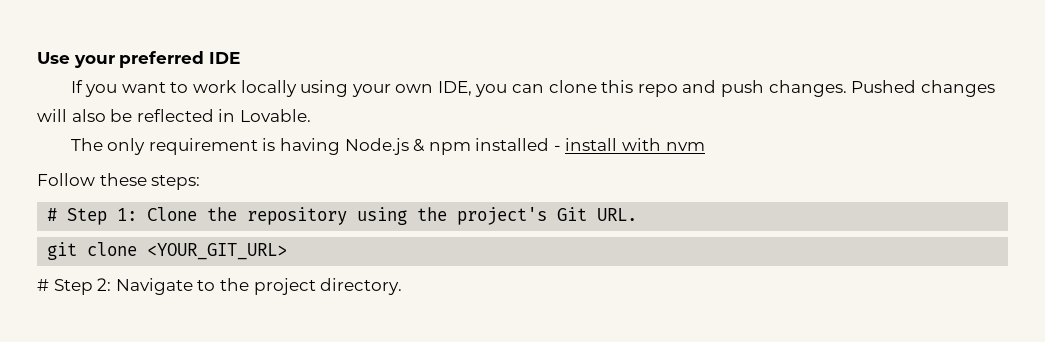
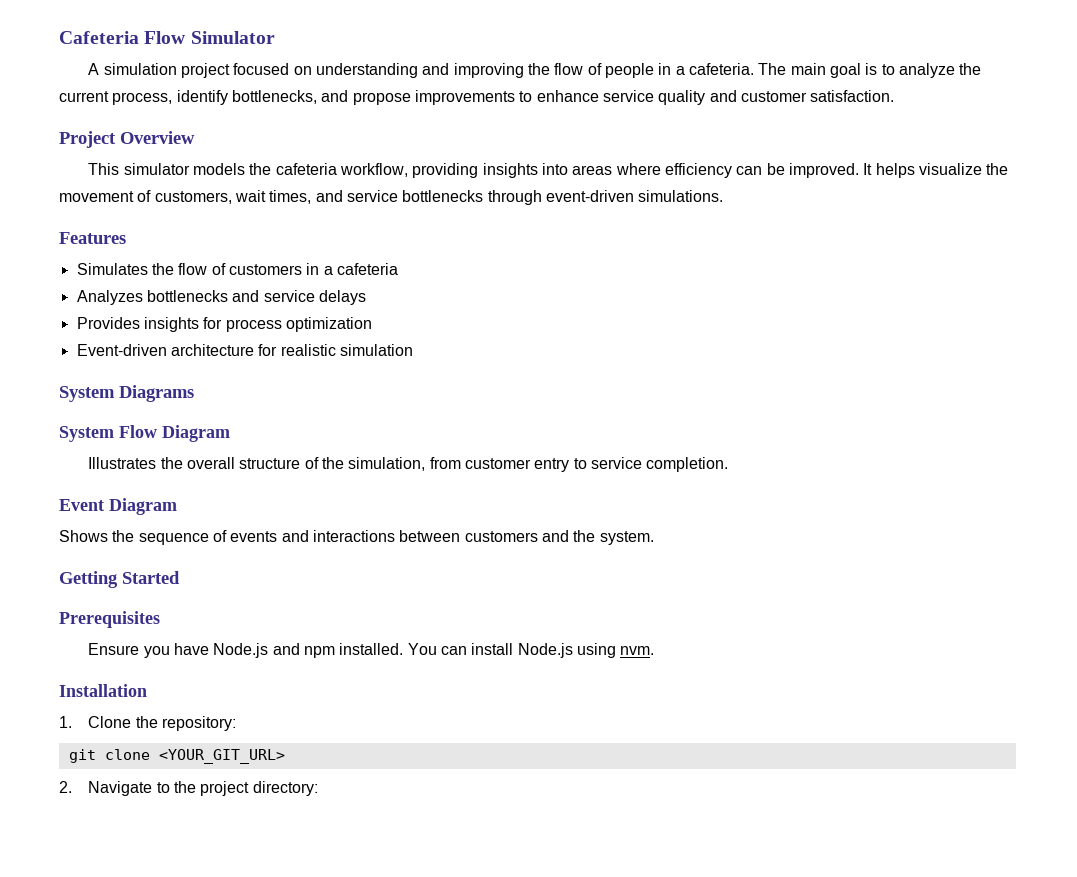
[37,51,240,68] [70,80,995,97] [37,109,311,122] [70,138,705,155] [37,173,201,190] [47,207,638,225] Use your preferred IDE // If you want to work locally using your own IDE, you can clone this repo and push changes. Pushed changes will also be reflected in Lovable. // The only requirement is having Node.js & npm installed - install with nvm // Follow these steps: // # Step 1: Clone the repository using the project's Git URL. -> [59,31,275,44] [88,63,982,78] [59,90,895,105] [59,131,195,148] [88,163,1009,178] [59,190,724,205] [59,232,126,244] [76,263,398,275] [76,290,366,305] [76,317,372,332] [76,344,413,356] [59,385,194,402] [59,425,230,442] [88,457,729,472] [59,498,177,515] [59,530,654,545] [59,571,180,588] [59,611,160,628] [88,643,655,658] [59,684,147,697] [59,716,236,731] Cafeteria Flow Simulator // A simulation project focused on understanding and improving the flow of people in a cafeteria. The main goal is to analyze the current process, identify bottlenecks, and propose improvements to enhance service quality and customer satisfaction. // Project Overview // This simulator models the cafeteria workflow, providing insights into areas where efficiency can be improved. It helps visualize the movement of customers, wait times, and service bottlenecks through event-driven simulations. // Features // Simulates the flow of customers in a cafeteria // Analyzes bottlenecks and service delays // Provides insights for process optimization // Event-driven architecture for realistic simulation // System Diagrams // System Flow Diagram // Illustrates the overall structure of the simulation, from customer entry to service completion. // Event Diagram // Shows the sequence of events and interactions between customers and the system. // Getting Started // Prerequisites // Ensure you have Node.js and npm installed. You can install Node.js using nvm. // Installation // 1. Clone the repository:
[37,278,112,295] # Step 2: -> [59,781,72,793] 2.
[320,278,403,295] directory. -> [252,781,318,796] directory:

